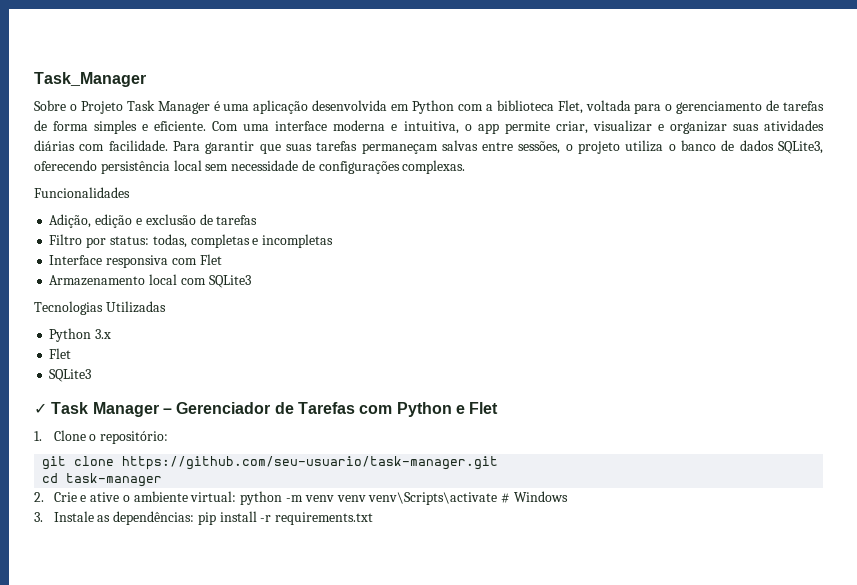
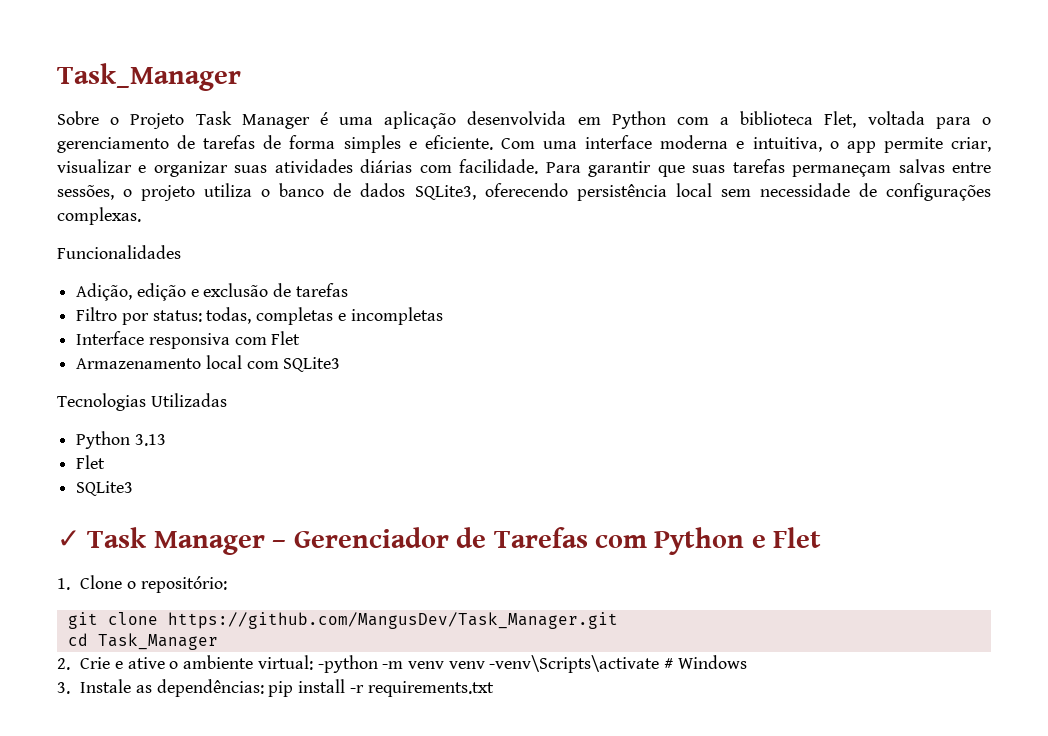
[95,329,112,339] 3.x -> [134,434,166,446] 3.13
[122,456,499,470] https://github.com/seu-usuario/task-manager.git -> [167,612,618,629] https://github.com/MangusDev/Task_Manager.git
[66,473,163,487] task-manager -> [97,633,218,650] Task_Manager
[240,491,283,505] python -> [317,655,378,673] -python
[368,492,498,505] venv\Scripts\activate -> [489,655,660,673] -venv\Scripts\activate

